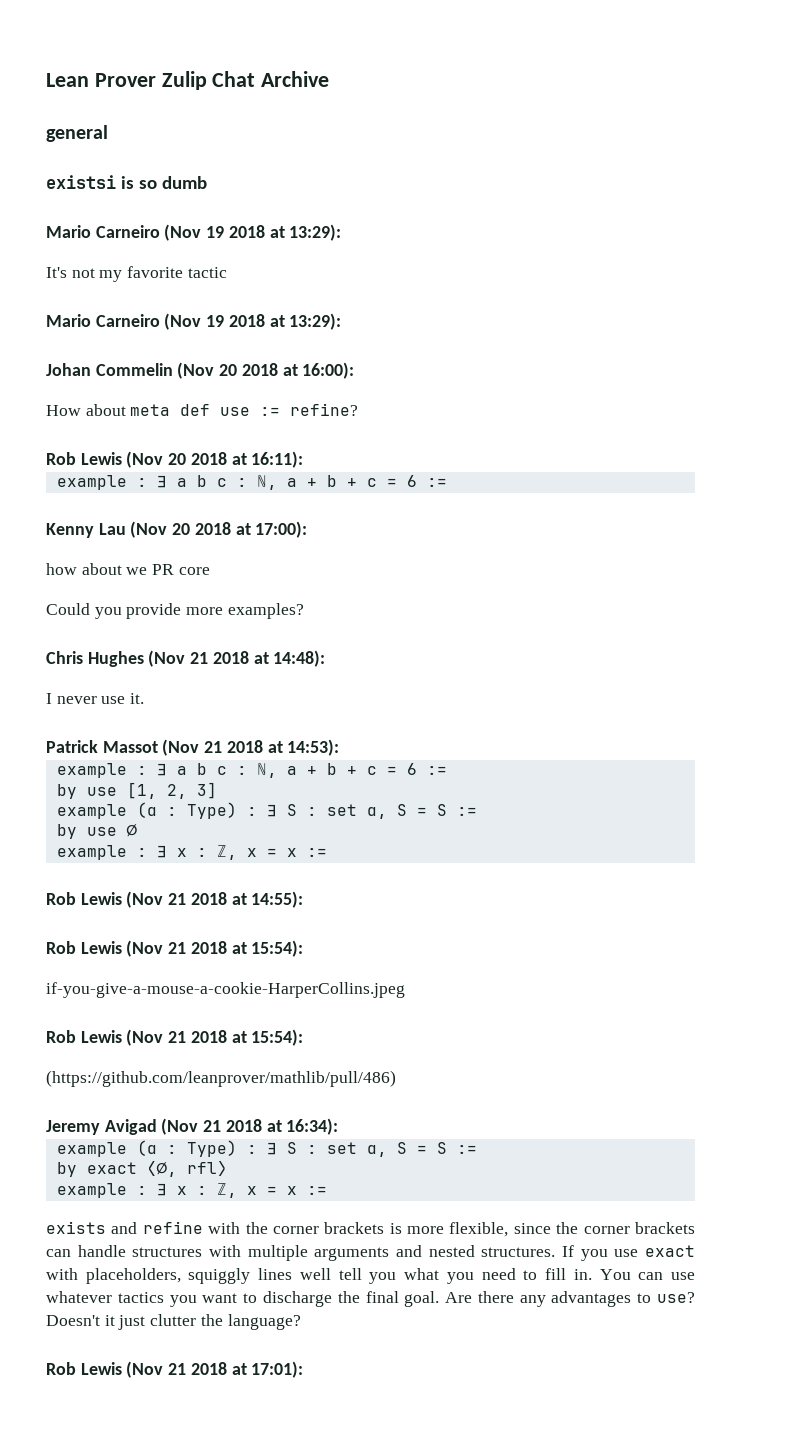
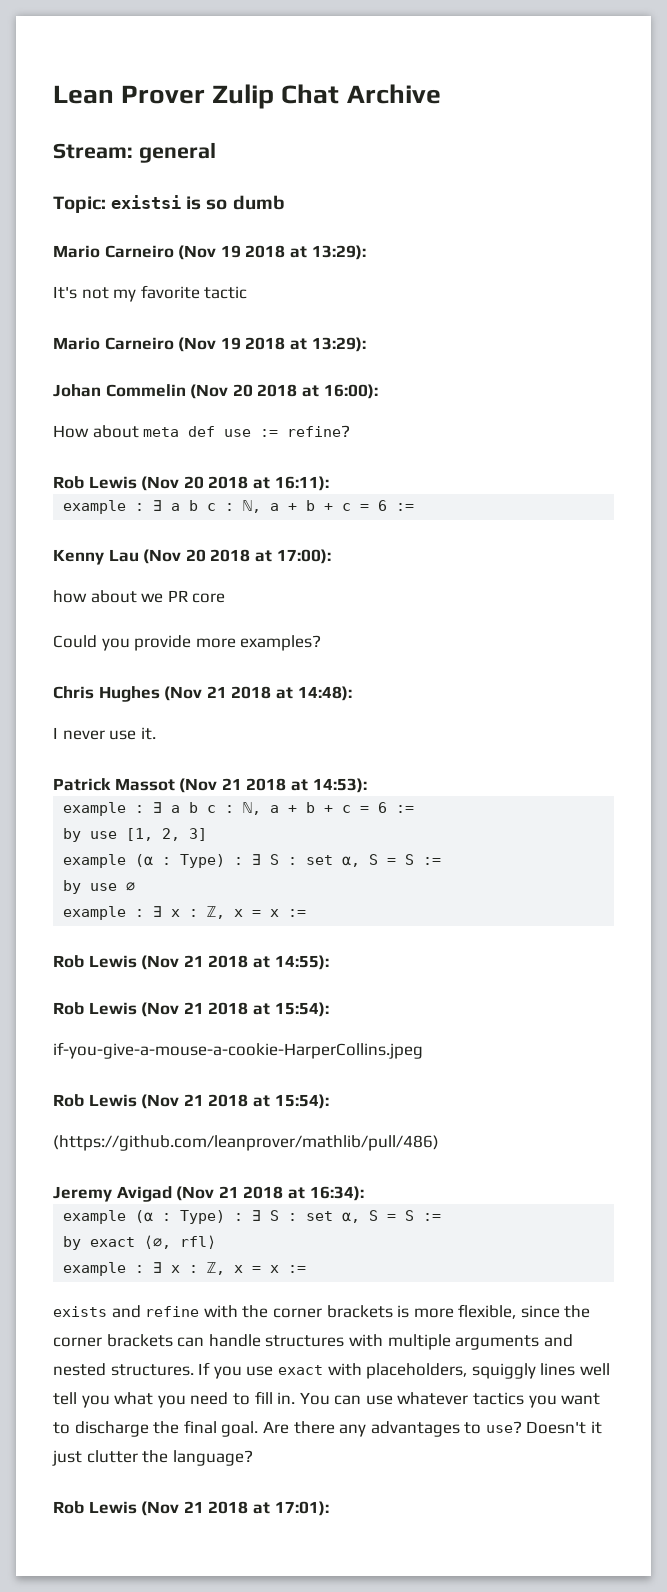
(330, 79) none -> [53,143,133,159] Stream:
(108, 133) none -> [53,196,106,213] Topic:

